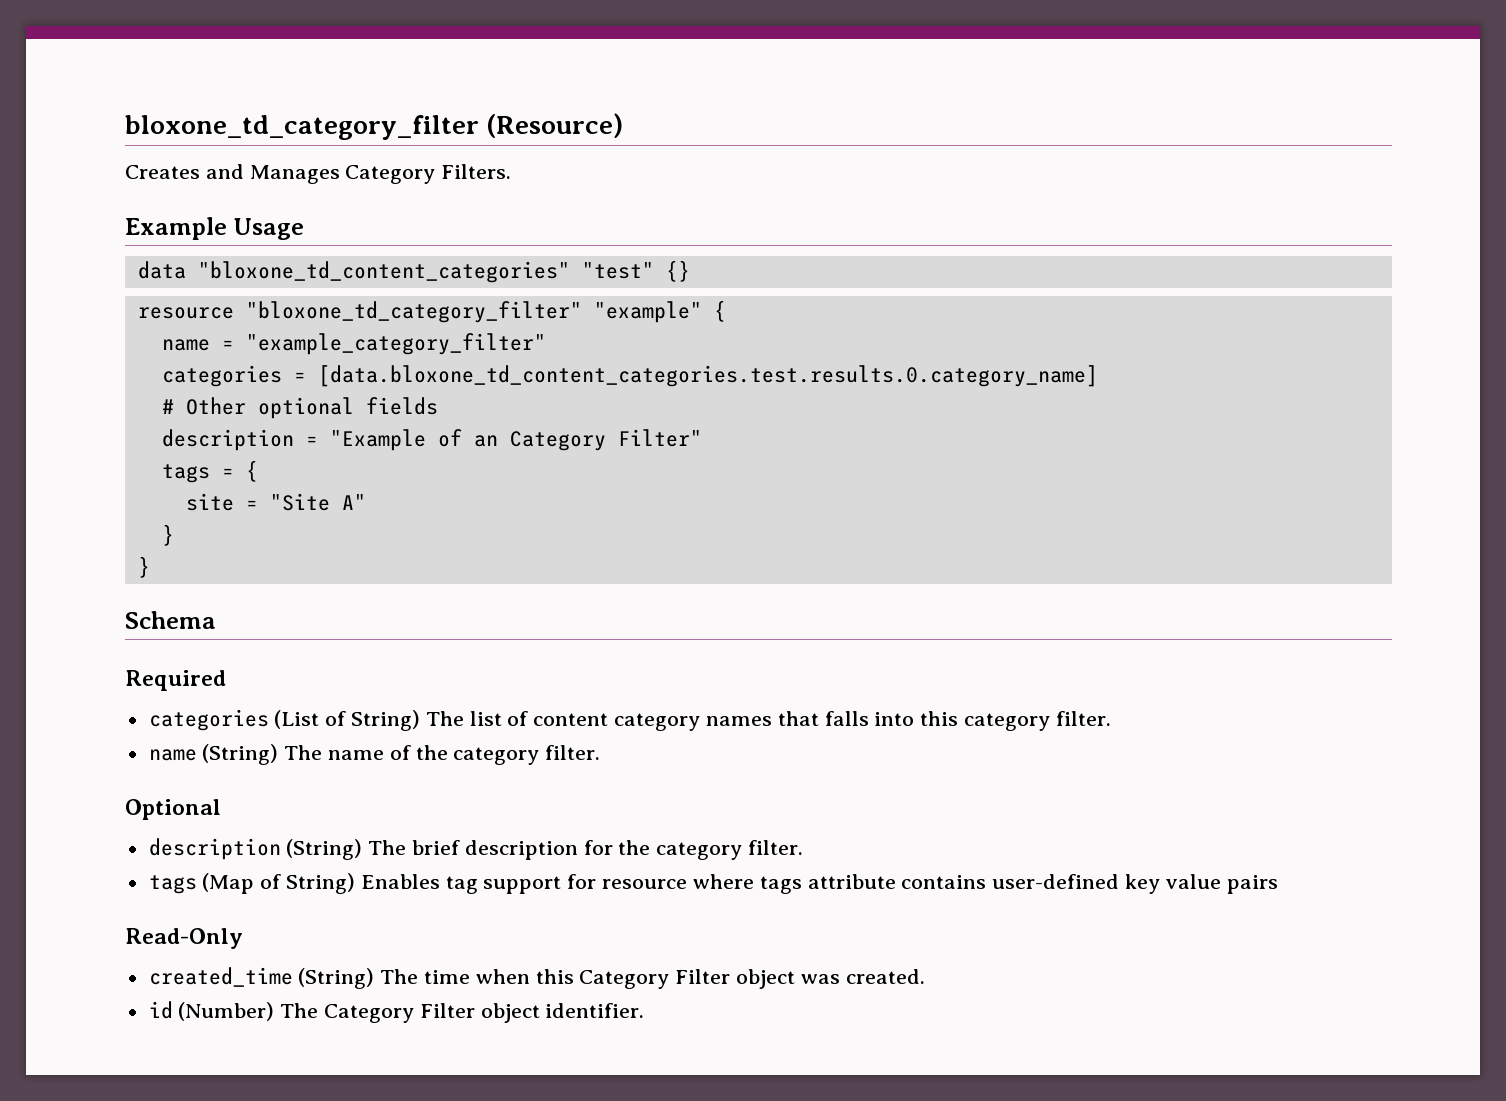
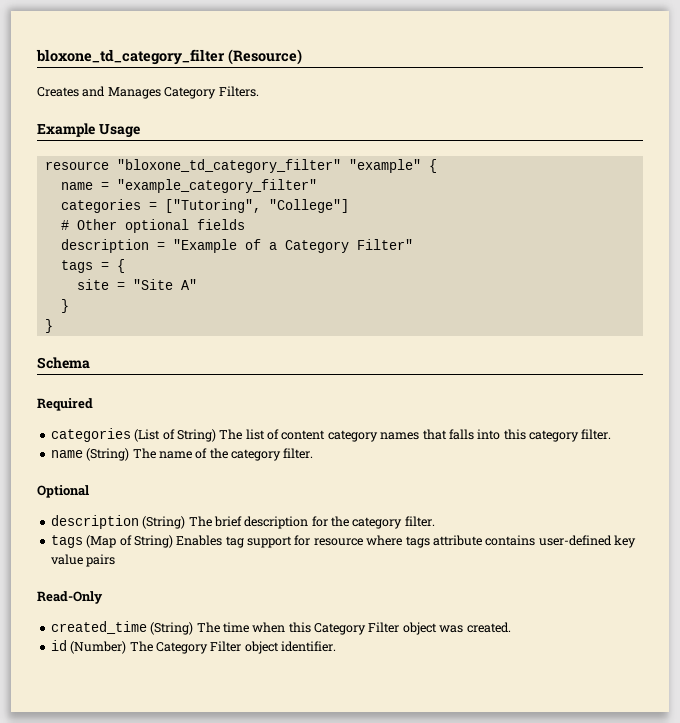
[137,260,690,283] // data "bloxone_td_content_categories" "test" {} -> (140, 130) none
[317,365,1098,387] [data.bloxone_td_content_categories.test.results.0.category_name] -> [164,199,349,213] ["Tutoring", "College"]
[473,435,498,447] an -> [268,242,277,250] a

